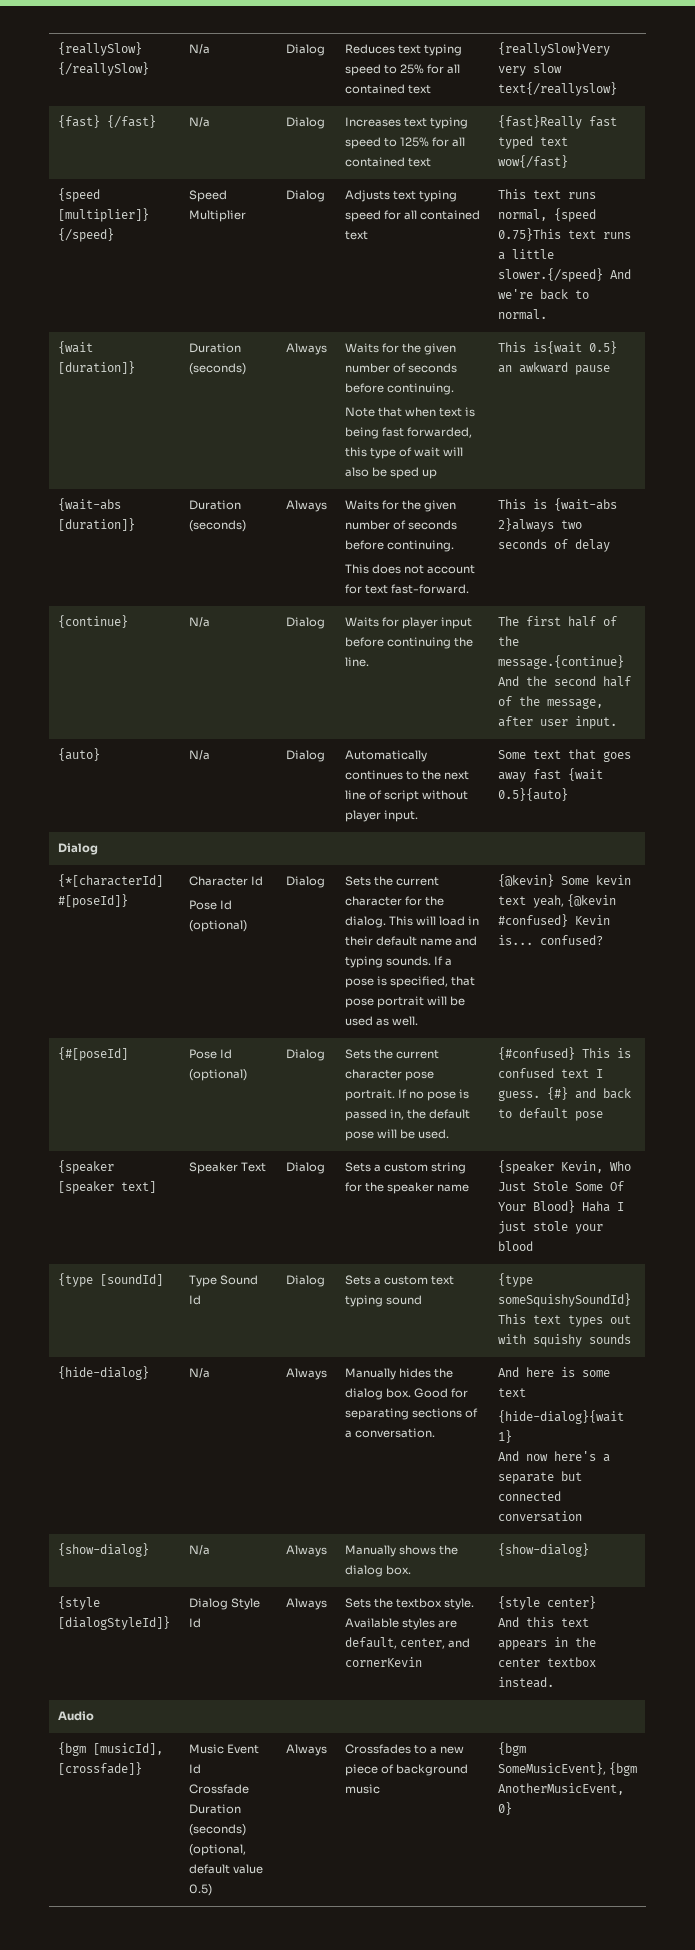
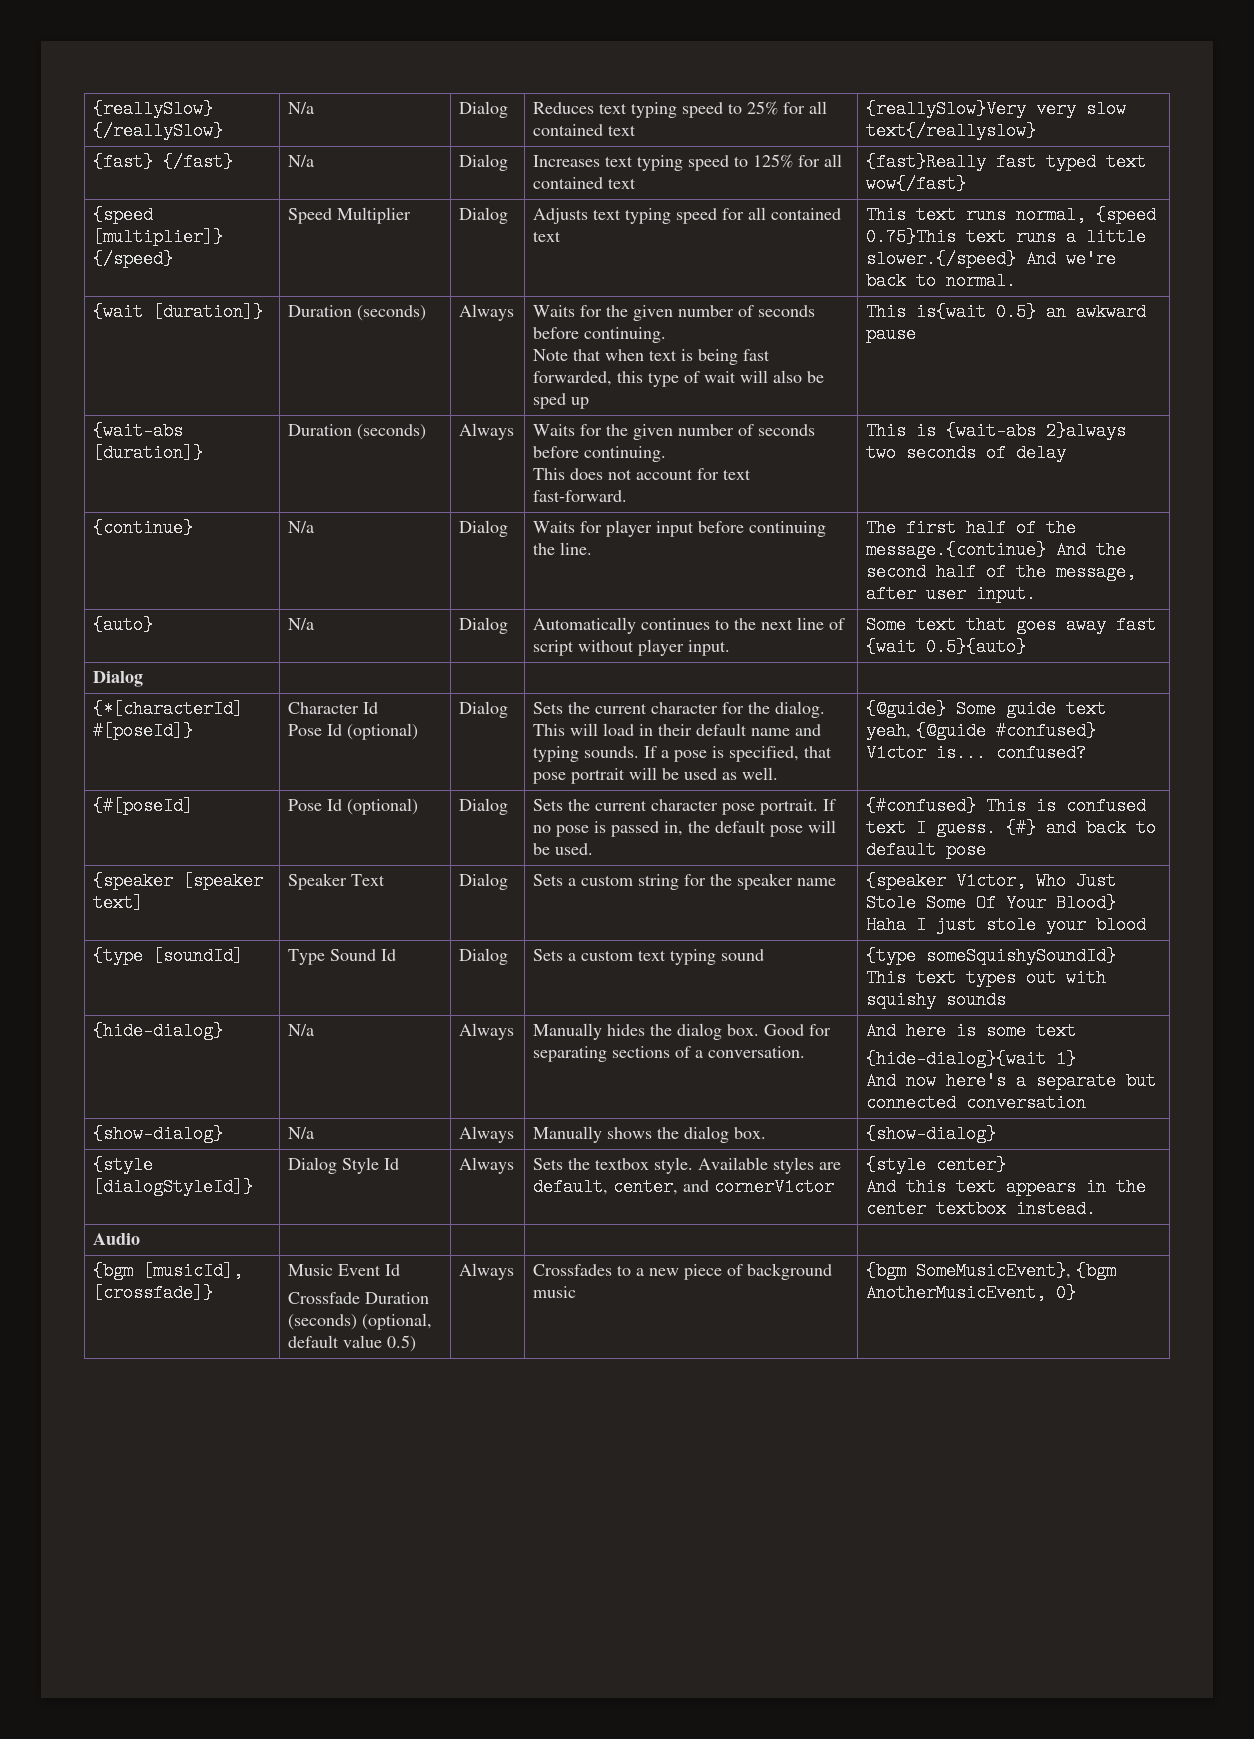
[497,874,631,887] [497,894,616,908] [497,914,610,927] {@kevin} Some kevin text yeah, {@kevin #confused} Kevin -> [866,700,1107,718] [866,722,1097,740] [866,744,927,762] {@guide} Some guide text yeah, {@guide #confused} V1ctor
[560,1161,603,1173] Kevin, -> [956,872,1027,890] V1ctor,
[344,1657,422,1667] cornerKevin -> [714,1178,835,1196] cornerV1ctor

